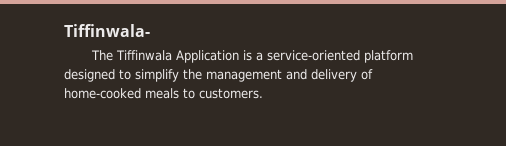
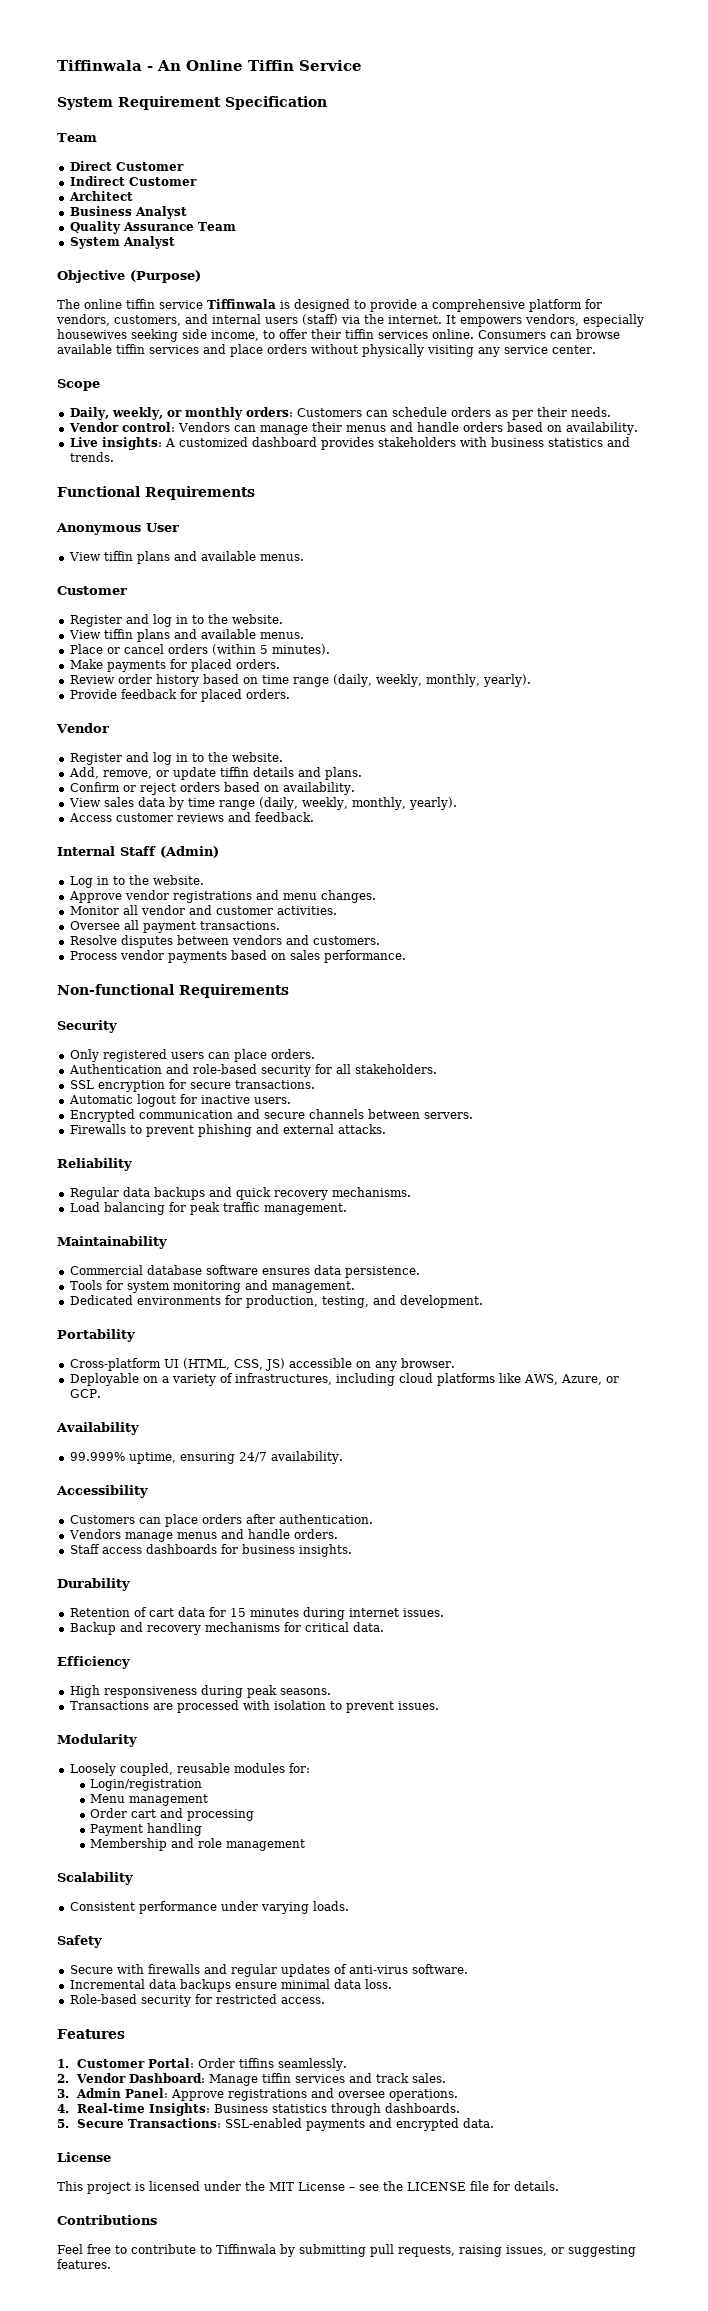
[64,24,150,37] [91,50,414,63] [64,69,373,82] [64,88,263,99] Tiffinwala- // The Tiffinwala Application is a service-oriented platform designed to simplify the management and delivery of home-cooked meals to customers. -> [57,60,362,71] [57,96,327,110] [57,133,97,142] [69,161,184,171] [69,176,197,186] [68,191,133,201] [69,206,187,219] [69,221,236,234] [69,236,175,249] [57,270,201,283] [57,299,602,312] [56,314,644,327] [57,329,620,342] [57,344,596,357] [57,379,100,391] [69,407,611,420] [68,422,638,435] [69,437,630,450] [69,452,114,462] [57,486,255,500] [56,523,179,535] [68,551,304,564] [57,586,127,595] [69,614,283,627] [68,629,304,642] [69,644,330,655] [69,659,280,672] [69,674,531,687] [69,689,290,702] [56,723,109,733] [69,752,283,765] [68,767,362,780] [69,782,355,795] [68,797,457,810] [68,812,314,822] [57,846,219,858] [69,875,204,888] [68,890,376,903] [69,905,337,915] [69,920,280,933] [69,935,380,948] [69,950,406,963] [57,984,289,998] [57,1020,117,1033] [69,1049,315,1062] [68,1064,437,1077] [69,1079,315,1092] [68,1094,291,1107] [69,1109,473,1122] [69,1124,386,1137] [57,1158,132,1171] [69,1187,411,1200] [69,1202,347,1215] [57,1236,167,1249] [69,1265,420,1278] [69,1280,355,1293] [69,1295,483,1308] [57,1329,135,1342] [69,1358,455,1371] [69,1373,619,1386] [69,1389,101,1398] [56,1422,139,1435] [69,1451,343,1464] [56,1485,148,1498] [69,1514,373,1527] [68,1529,338,1542] [69,1544,352,1557] [57,1578,130,1591] [69,1607,444,1620] [69,1622,384,1635] [57,1656,130,1669] [69,1685,331,1698] [69,1700,439,1713] [57,1734,137,1747] [69,1763,310,1776] [89,1779,202,1791] [89,1794,208,1806] [89,1808,254,1821] [89,1823,202,1836] [89,1838,305,1851] [57,1872,133,1885] [69,1901,349,1914] [57,1935,102,1948] [69,1964,468,1977] [69,1979,392,1992] [69,1994,325,2007] [57,2029,125,2039] [57,2058,348,2071] [57,2073,447,2086] [57,2088,459,2101] [57,2103,461,2116] [57,2118,495,2131] [57,2152,111,2162] [57,2181,559,2194] [57,2215,157,2225] [57,2244,636,2257] [57,2259,111,2269] Tiffinwala - An Online Tiffin Service // System Requirement Specification // Team // Direct Customer // Indirect Customer // Architect // Business Analyst // Quality Assurance Team // System Analyst // Objective (Purpose) // The online tiffin service Tiffinwala is designed to provide a comprehensive platform for vendors, customers, and internal users (staff) via the internet. It empowers vendors, especially housewives seeking side income, to offer their tiffin services online. Consumers can browse available tiffin services and place orders without physically visiting any service center. // Scope // Daily, weekly, or monthly orders: Customers can schedule orders as per their needs. // Vendor control: Vendors can manage their menus and handle orders based on availability. // Live insights: A customized dashboard provides stakeholders with business statistics and trends. // Functional Requirements // Anonymous User // View tiffin plans and available menus. // Customer // Register and log in to the website. // View tiffin plans and available menus. // Place or cancel orders (within 5 minutes). // Make payments for placed orders. // Review order history based on time range (daily, weekly, monthly, yearly). // Provide feedback for placed orders. // Vendor // Register and log in to the website. // Add, remove, or update tiffin details and plans. // Confirm or reject orders based on availability. // View sales data by time range (daily, weekly, monthly, yearly). // Access customer reviews and feedback. // Internal Staff (Admin) // Log in to the website. // Approve vendor registrations and menu changes. // Monitor all vendor and customer activities. // Oversee all payment transactions. // Resolve disputes between vendors and customers. // Process vendor payments based on sales performance. // Non-functional Requirements // Security // Only registered users can place orders. // Authentication and role-based security for all stakeholders. // SSL encryption for secure transactions. // Automatic logout for inactive users. // Encrypted communication and secure channels between servers. // Firewalls to prevent phishing and external attacks. // Reliability // Regular data backups and quick recovery mechanisms. // Load balancing for peak traffic management. // Maintainability // Commercial database software ensures data persistence. // Tools for system monitoring and management. // Dedicated environments for production, testing, and development. // Portability // Cross-platform UI (HTML, CSS, JS) accessible on any browser. // Deployable on a variety of infrastructures, including cloud platforms like AWS, Azure, or GCP. // Availability // 99.999% uptime, ensuring 24/7 availability. // Accessibility // Customers can place orders after authentication. // Vendors manage menus and handle orders. // Staff access dashboards for business insights. // Durability // Retention of cart data for 15 minutes during internet issues. // Backup and recovery mechanisms for critical data. // Efficiency // High responsiveness during peak seasons. // Transactions are processed with isolation to prevent issues. // Modularity // Loosely coupled, reusable modules for: // Login/registration // Menu management // Order cart and processing // Payment handling // Membership and role management // Scalability // Consistent performance under varying loads. // Safety // Secure with firewalls and regular updates of anti-virus software. // Incremental data backups ensure minimal data loss. // Role-based security for restricted access. // Features // 1. Customer Portal: Order tiffins seamlessly. // 2. Vendor Dashboard: Manage tiffin services and track sales. // 3. Admin Panel: Approve registrations and oversee operations. // 4. Real-time Insights: Business statistics through dashboards. // 5. Secure Transactions: SSL-enabled payments and encrypted data. // License // This project is licensed under the MIT License – see the LICENSE file for details. // Contributions // Feel free to contribute to Tiffinwala by submitting pull requests, raising issues, or suggesting features.

